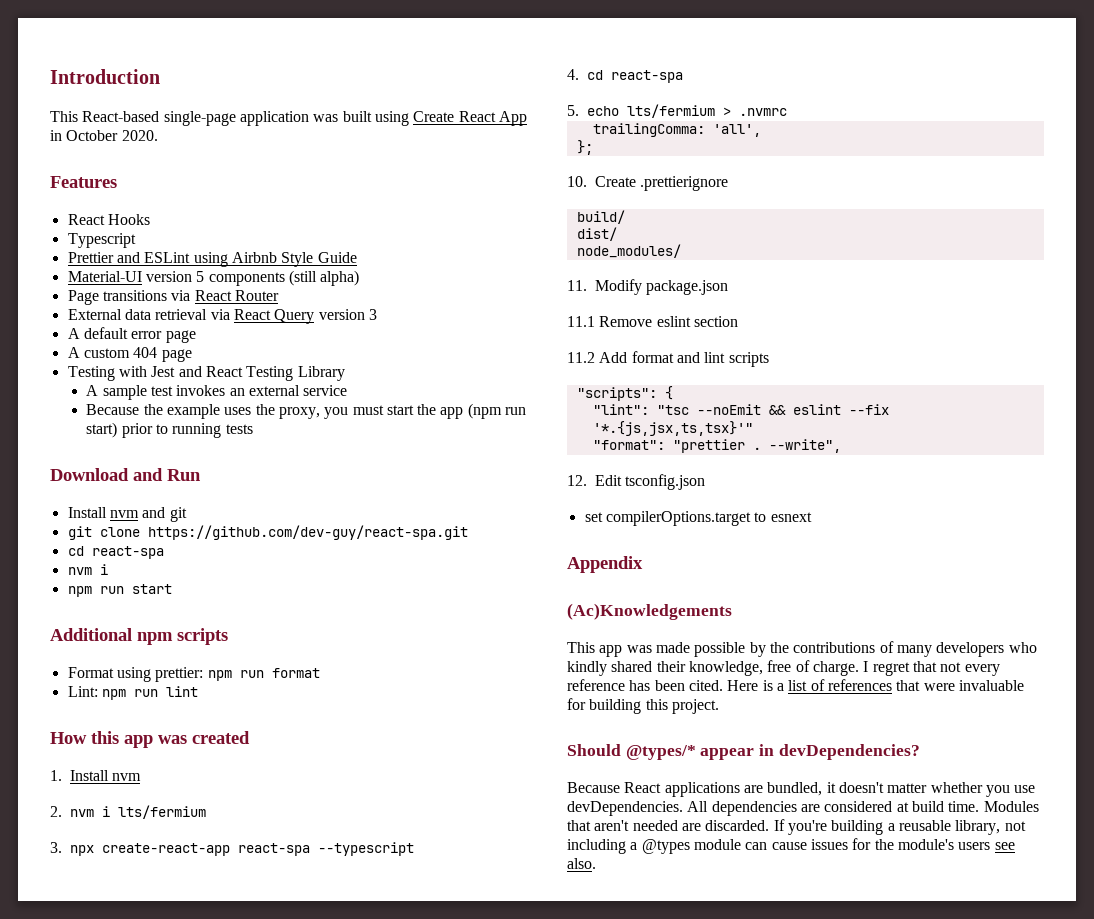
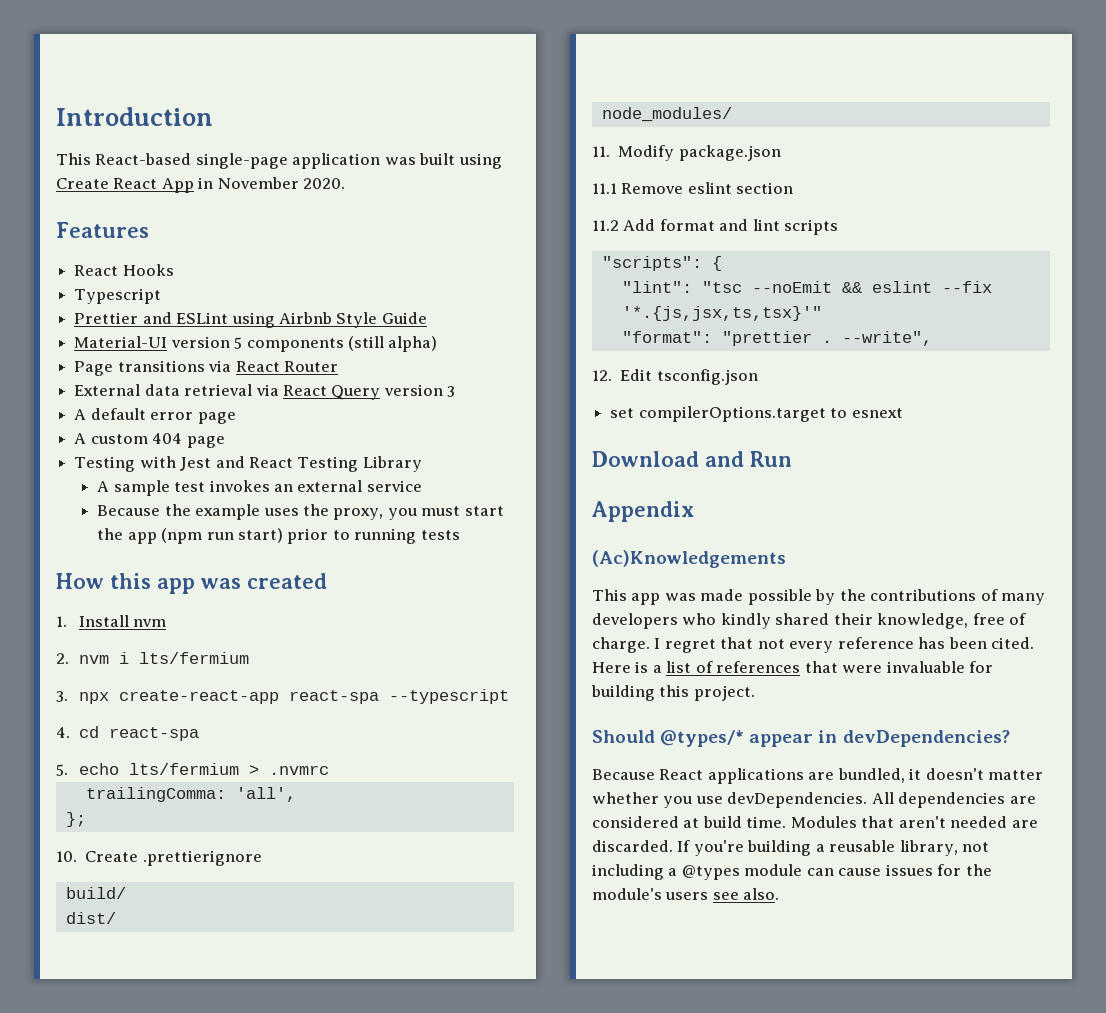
[66,130,119,141] October -> [217,177,299,189] November
[50,468,201,481] [67,507,187,522] [67,525,468,540] [67,546,164,559] [67,564,108,575] [67,584,172,597] [50,628,228,645] [67,667,320,682] [67,686,198,700] // Download and Run // Install nvm and git // git clone https://github.com/dev-guy/react-spa.git // cd react-spa // nvm i // npm run start // Additional npm scripts // Format using prettier: npm run format // Lint: npm run lint -> (460, 535) none
(812, 517) none -> [592,451,792,467] // Download and Run

